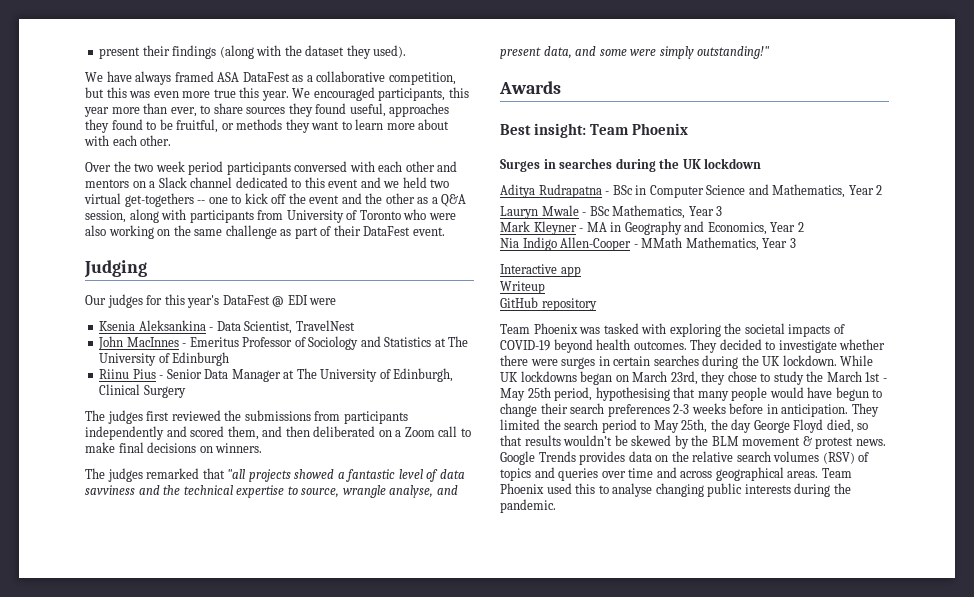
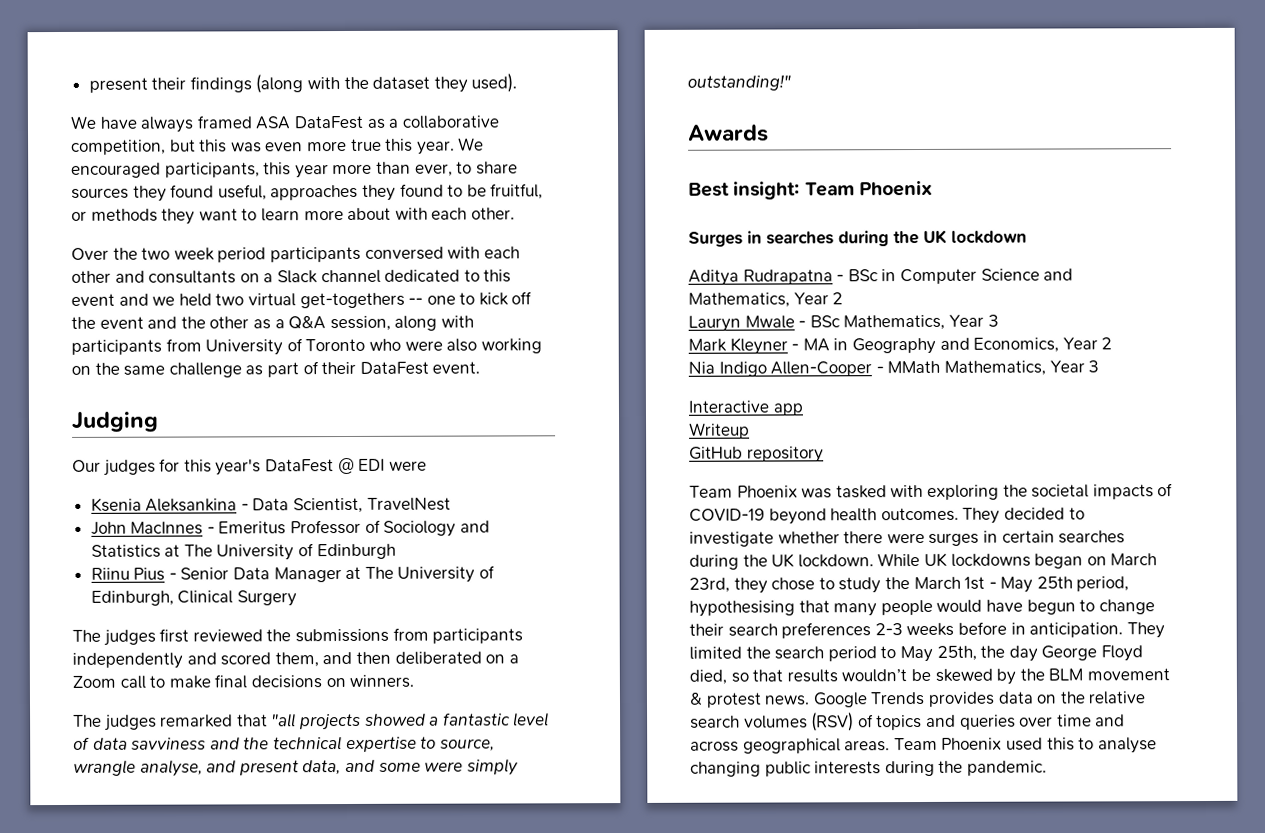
[85,179,129,188] mentors -> [148,270,237,284] consultants

